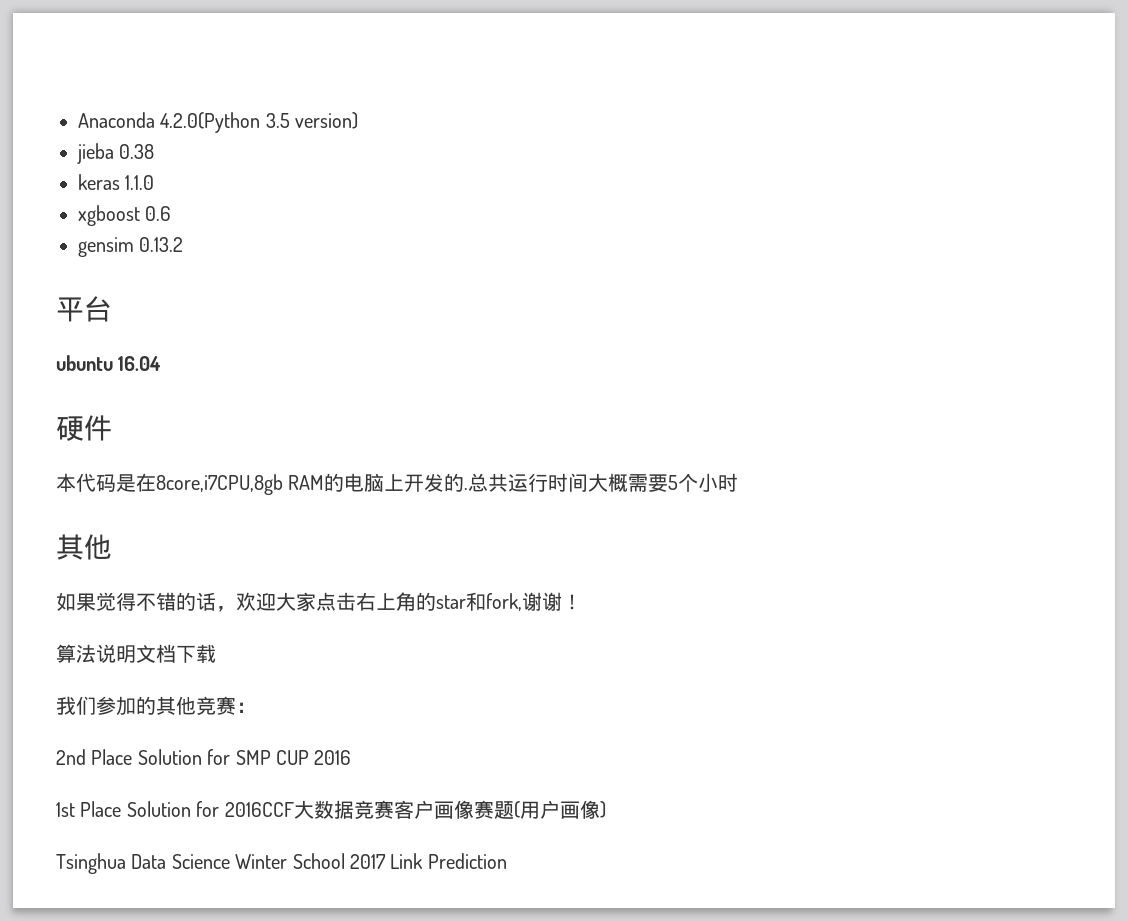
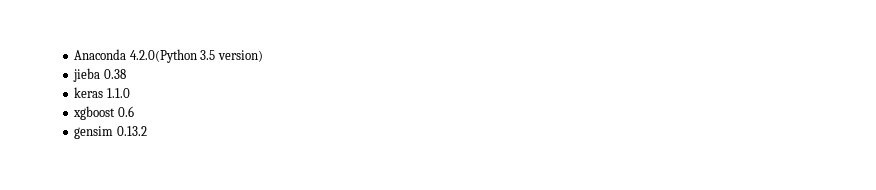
[56,296,112,322] [56,355,162,371] [56,415,112,441] [56,473,739,495] [56,534,112,560] [56,592,582,612] [56,644,216,663] [56,696,256,716] [56,749,352,765] [56,800,606,819] [56,853,507,874] // 平台 // ubuntu 16.04 // 硬件 // 本代码是在8core,i7CPU,8gb RAM的电脑上开发的.总共运行时间大概需要5个小时 // 其他 // 如果觉得不错的话，欢迎大家点击右上角的star和fork,谢谢！ // 算法说明文档下载 // 我们参加的其他竞赛： // 2nd Place Solution for SMP CUP 2016 // 1st Place Solution for 2016CCF大数据竞赛客户画像赛题(用户画像) // Tsinghua Data Science Winter School 2017 Link Prediction -> (147, 131) none

